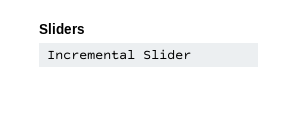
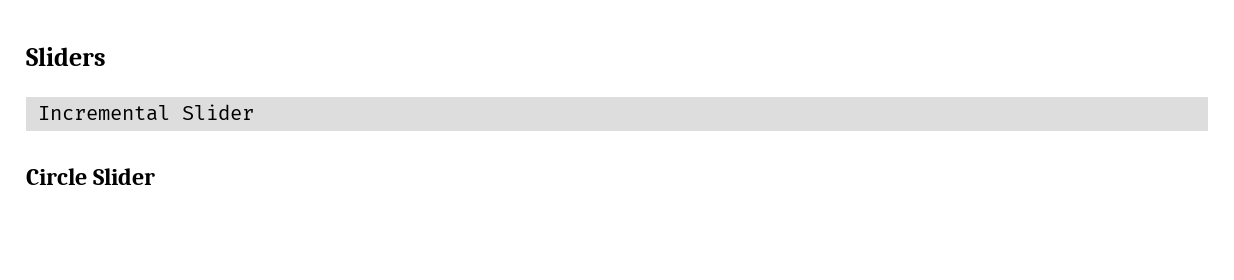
(191, 54) none -> [26,168,156,185] // Circle Slider

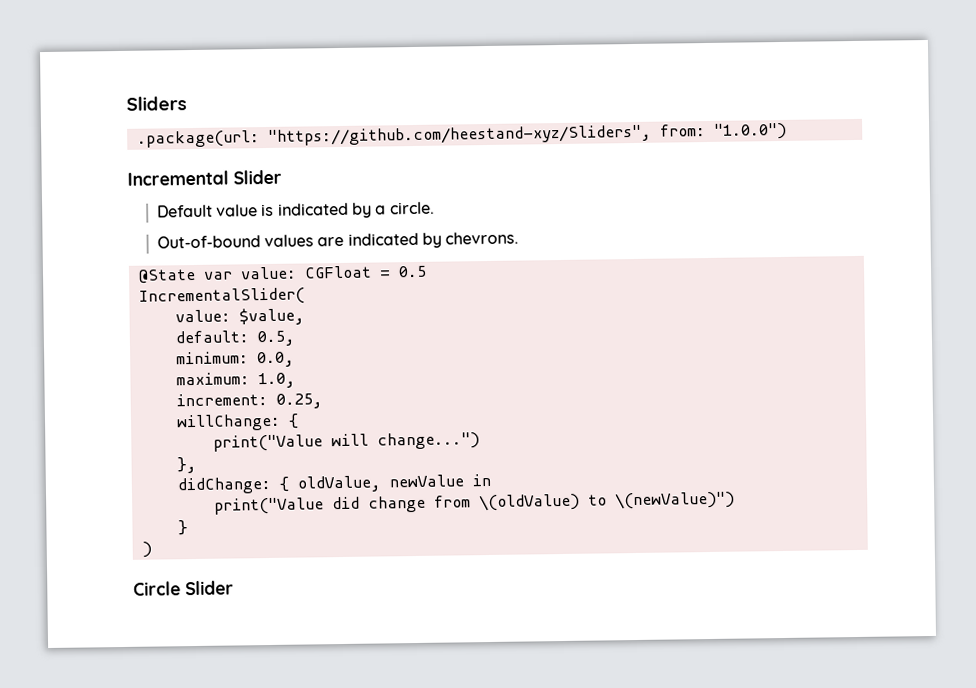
[38,104,255,121] Incremental Slider -> [136,122,787,148] [127,169,282,186] [156,201,435,218] [156,231,520,249] [137,265,427,284] [138,287,305,306] [174,307,305,326] [174,330,296,347] [175,351,295,368] [175,372,296,389] [175,393,323,409] [175,413,299,432] [212,432,480,452] [176,456,197,474] [176,473,491,495] [213,491,735,515] [177,520,188,536] [141,541,152,558] .package(url: "https://github.com/heestand-xyz/Sliders", from: "1.0.0") // Incremental Slider // Default value is indicated by a circle. // Out-of-bound values are indicated by chevrons. // @State var value: CGFloat = 0.5 // IncrementalSlider( // value: $value, // default: 0.5, // minimum: 0.0, // maximum: 1.0, // increment: 0.25, // willChange: { // print("Value will change...") // }, // didChange: { oldValue, newValue in // print("Value did change from \(oldValue) to \(newValue)") // } // )

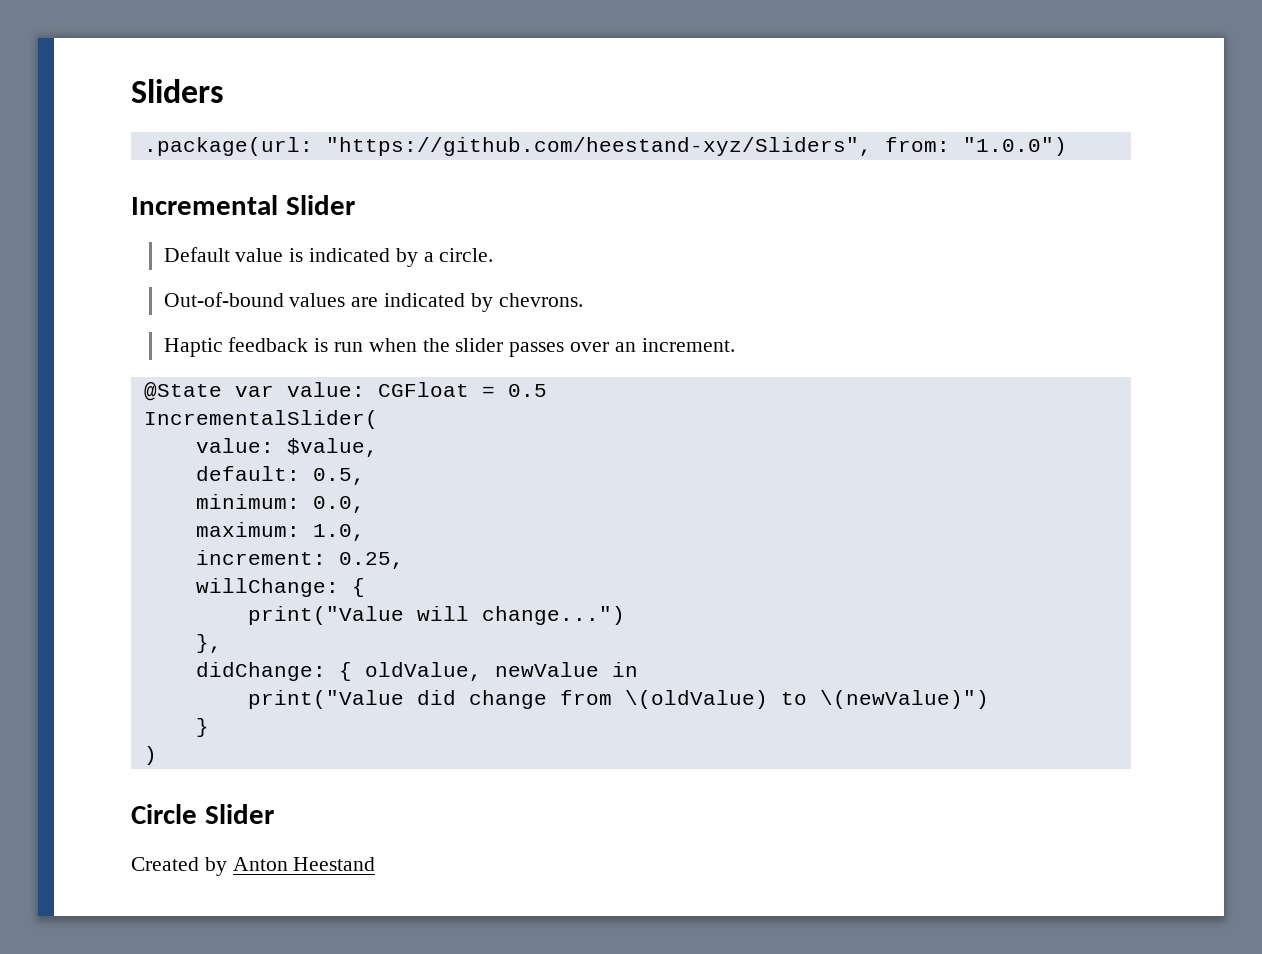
(520, 238) none -> [163,337,735,357] // Haptic feedback is run when the slider passes over an increment.
(234, 588) none -> [131,857,376,876] // Created by Anton Heestand

